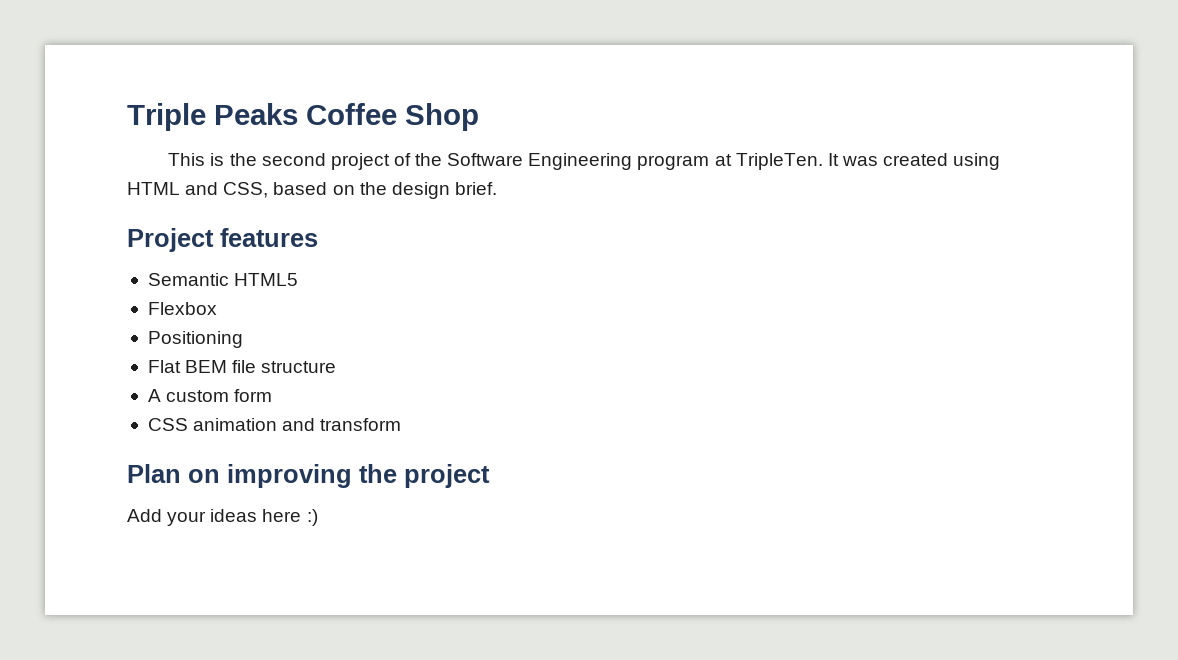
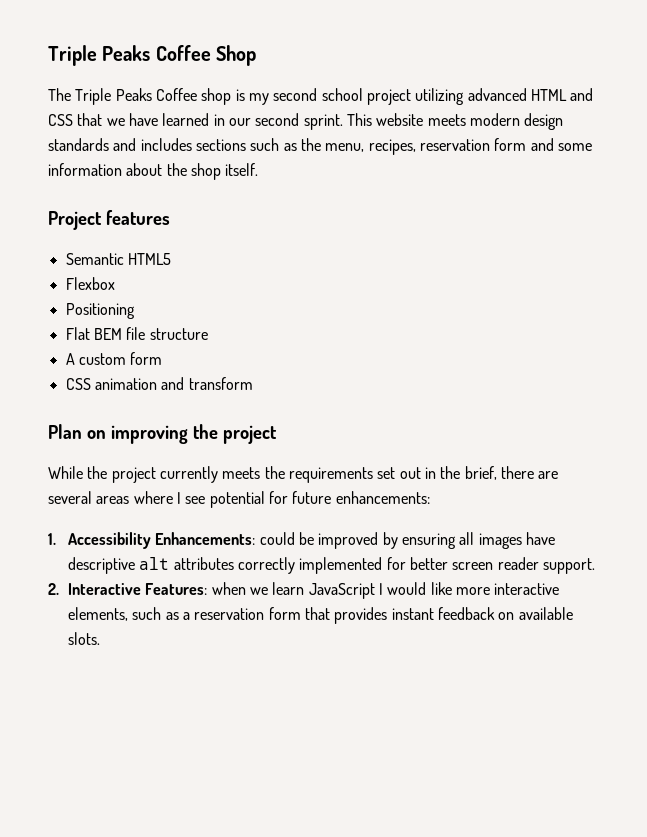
[168,153,1001,170] [127,182,497,199] This is the second project of the Software Engineering program at TripleTen. It was created using HTML and CSS, based on the design brief. -> [48,88,594,105] [48,113,564,130] [48,138,592,155] [48,163,259,180] The Triple Peaks Coffee shop is my second school project utilizing advanced HTML and CSS that we have learned in our second sprint. This website meets modern design standards and includes sections such as the menu, recipes, reservation form and some information about the shop itself.
[127,509,318,526] Add your ideas here :) -> [48,466,559,483] [48,491,430,508] [48,532,556,549] [68,557,596,574] [48,582,560,599] [68,607,573,624] [68,632,101,645] While the project currently meets the requirements set out in the brief, there are several areas where I see potential for future enhancements: // 1. Accessibility Enhancements: could be improved by ensuring all images have descriptive alt attributes correctly implemented for better screen reader support. // 2. Interactive Features: when we learn JavaScript I would like more interactive elements, such as a reservation form that provides instant feedback on available slots.

